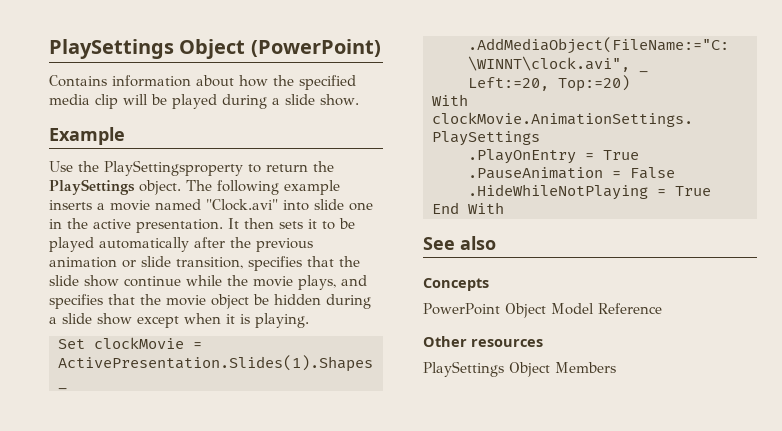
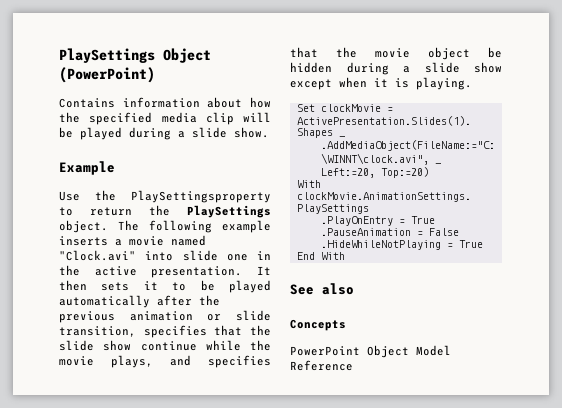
[423,336,543,347] [423,361,616,377] // Other resources // PlaySettings Object Members -> (353, 365) none

